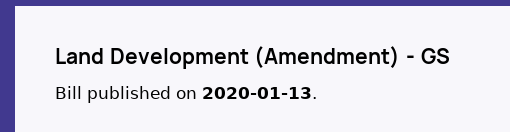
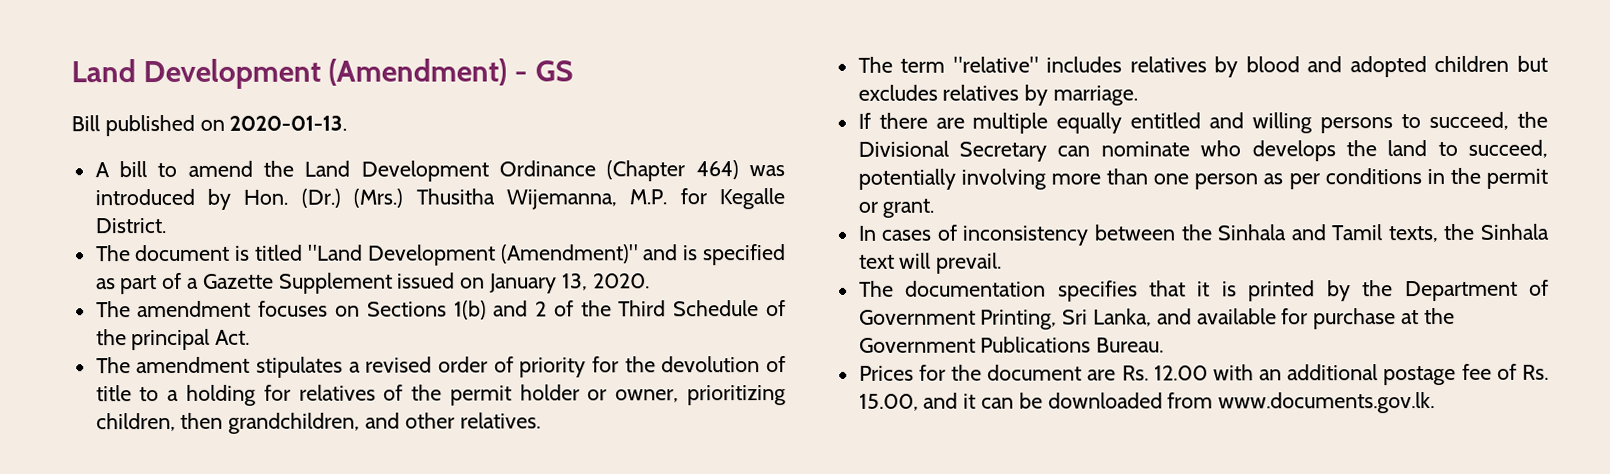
(317, 93) none -> [94,160,785,182] [94,188,785,210] [94,218,166,234] [95,244,787,266] [95,272,650,295] [95,300,786,320] [95,328,251,351] [95,356,786,378] [95,384,786,406] [95,412,541,434] [857,55,1548,78] [857,84,1139,106] [857,111,1548,134] [857,139,1548,162] [857,167,1548,190] [857,198,935,218] [857,223,1550,246] [858,252,1003,274] [858,279,1549,302] [858,307,1455,330] [858,336,1165,353] [858,363,1549,386] [858,392,1436,414] // A bill to amend the Land Development Ordinance (Chapter 464) was introduced by Hon. (Dr.) (Mrs.) Thusitha Wijemanna, M.P. for Kegalle District. // The document is titled "Land Development (Amendment)" and is specified as part of a Gazette Supplement issued on January 13, 2020. // The amendment focuses on Sections 1(b) and 2 of the Third Schedule of the principal Act. // The amendment stipulates a revised order of priority for the devolution of title to a holding for relatives of the permit holder or owner, prioritizing children, then grandchildren, and other relatives. // The term "relative" includes relatives by blood and adopted children but excludes relatives by marriage. // If there are multiple equally entitled and willing persons to succeed, the Divisional Secretary can nominate who develops the land to succeed, potentially involving more than one person as per conditions in the permit or grant. // In cases of inconsistency between the Sinhala and Tamil texts, the Sinhala text will prevail. // The documentation specifies that it is printed by the Department of Government Printing, Sri Lanka, and available for purchase at the Government Publications Bureau. // Prices for the document are Rs. 12.00 with an additional postage fee of Rs. 15.00, and it can be downloaded from www.documents.gov.lk.

